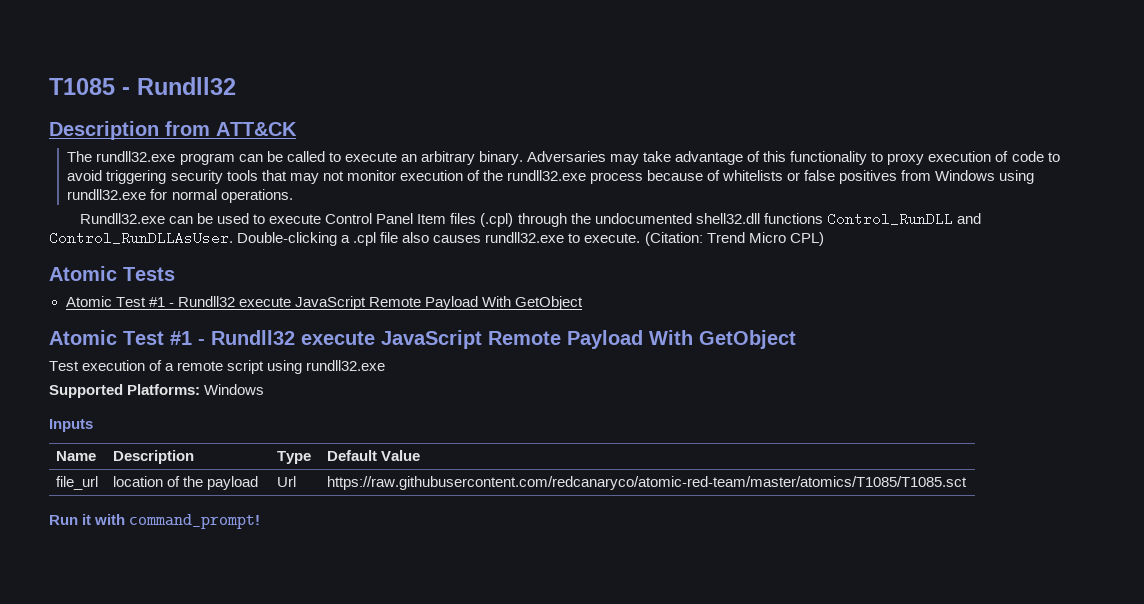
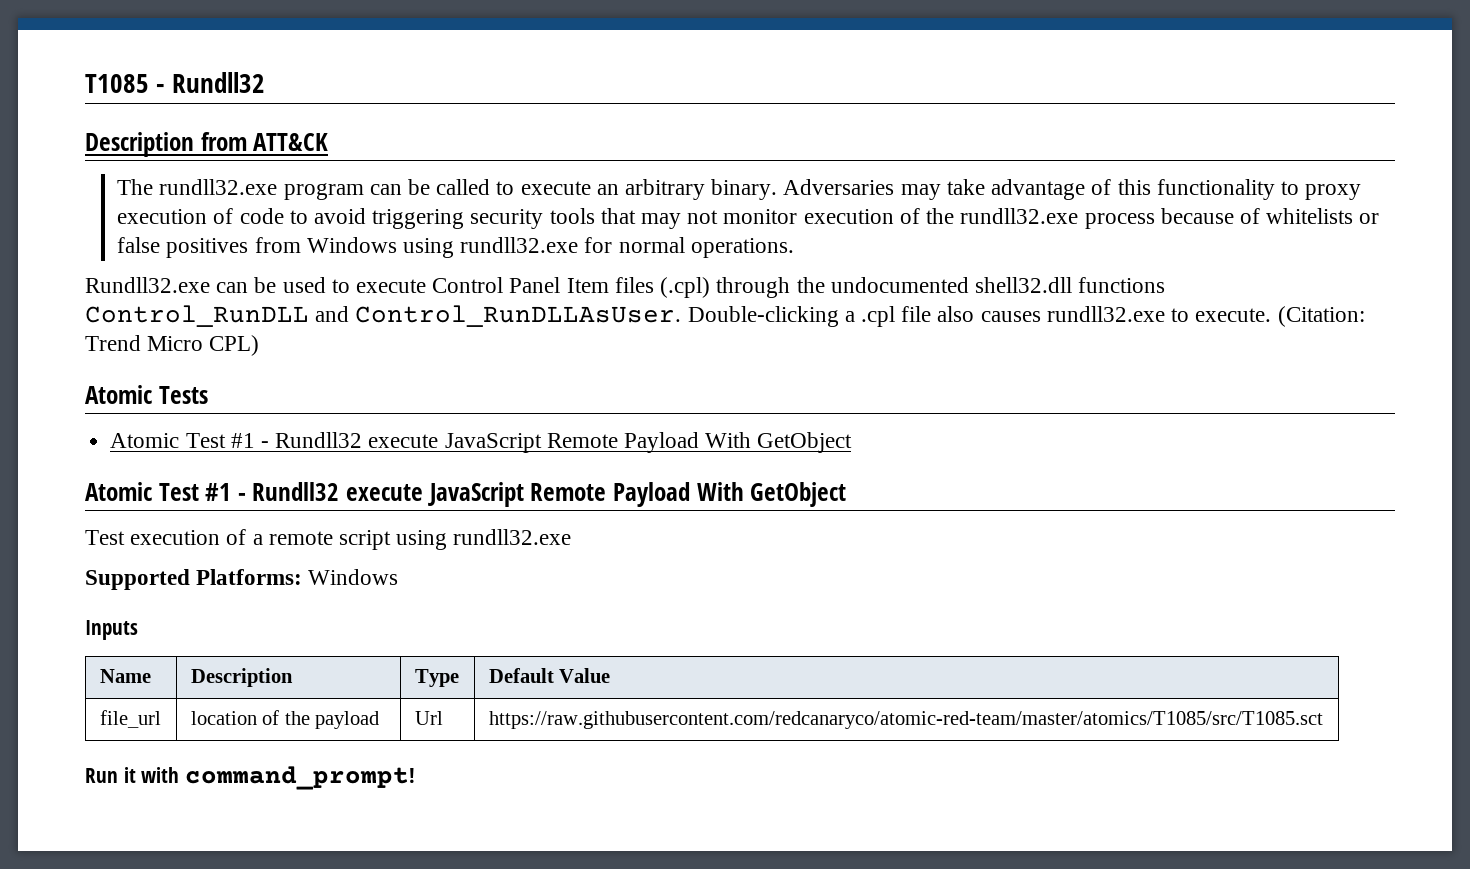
[327,476,968,490] https://raw.githubusercontent.com/redcanaryco/atomic-red-team/master/atomics/T1085/T1085.sct -> [488,711,1323,729] https://raw.githubusercontent.com/redcanaryco/atomic-red-team/master/atomics/T1085/src/T1085.sct

